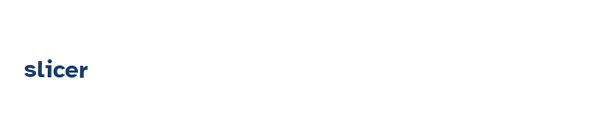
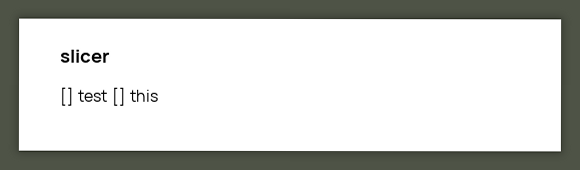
(89, 68) none -> [59,87,158,106] // [] test [] this

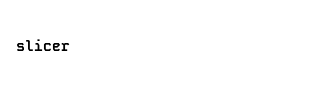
[59,87,158,106] // [] test [] this -> (70, 45) none

